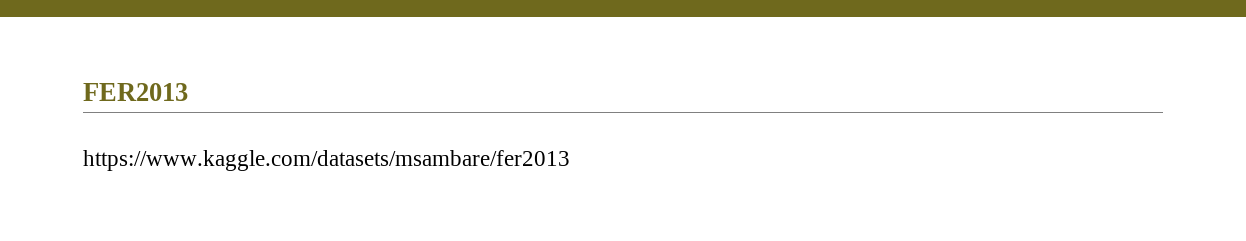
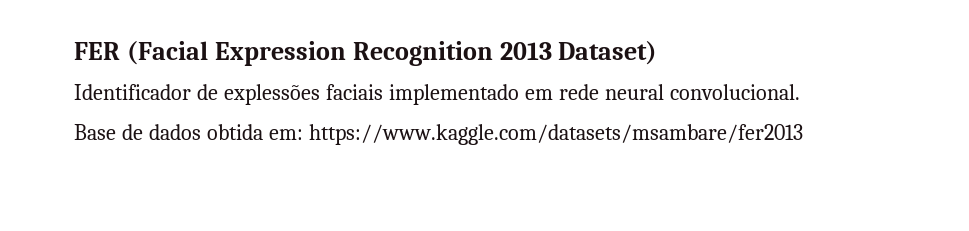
[83,83,188,101] FER2013 // -> [74,41,658,66] [74,84,800,105] [74,124,303,140] FER (Facial Expression Recognition 2013 Dataset) // Identificador de explessões faciais implementado em rede neural convolucional. // Base de dados obtida em:

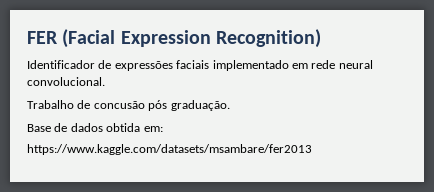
[352,41,658,66] Recognition 2013 Dataset) -> [215,29,321,48] Recognition)
[223,84,320,105] explessões -> [114,61,173,71] expressões
(800, 92) none -> [27,100,230,111] // Trabalho de concusão pós graduação.
(303, 134) none -> (163, 129) //

